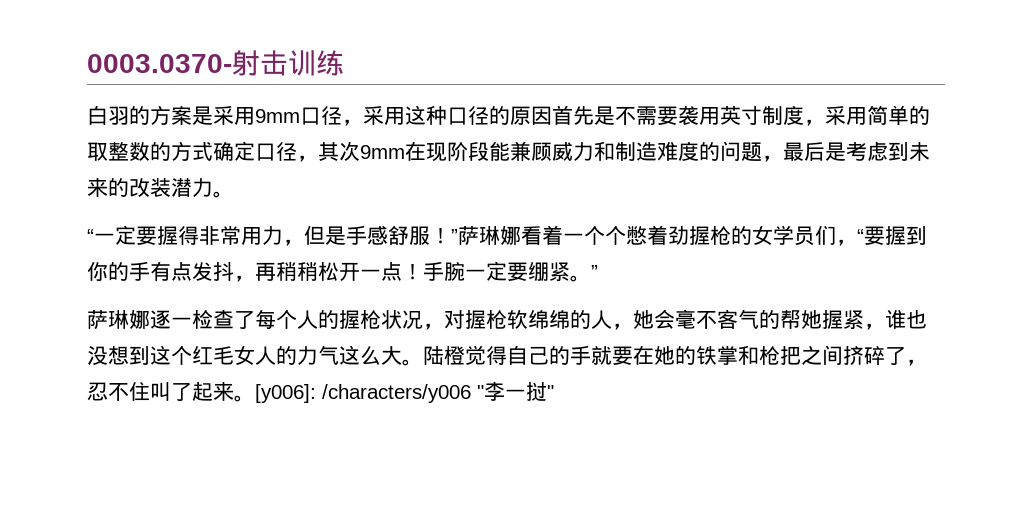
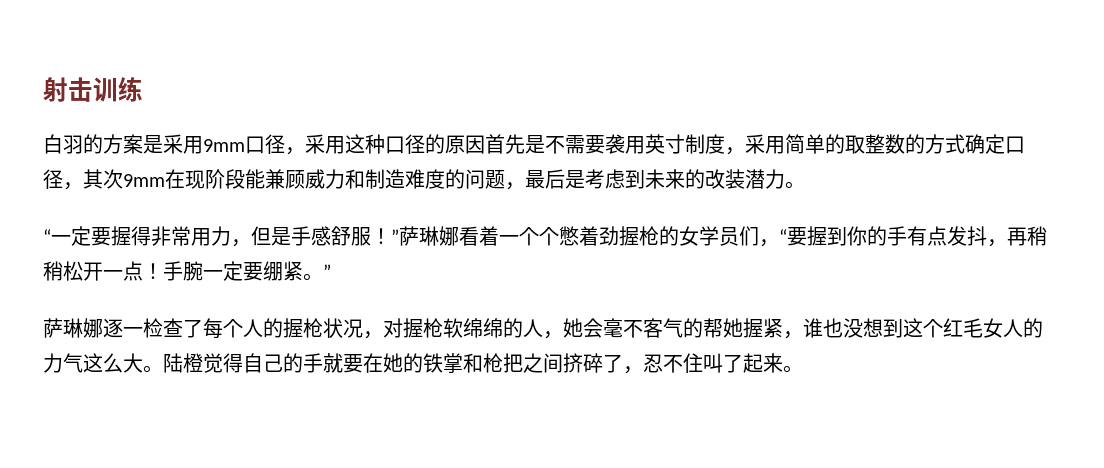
[87,54,232,73] 0003.0370- -> (43, 89) none
[255,381,554,403] [y006]: /characters/y006 "李一挝" -> (803, 369) none

